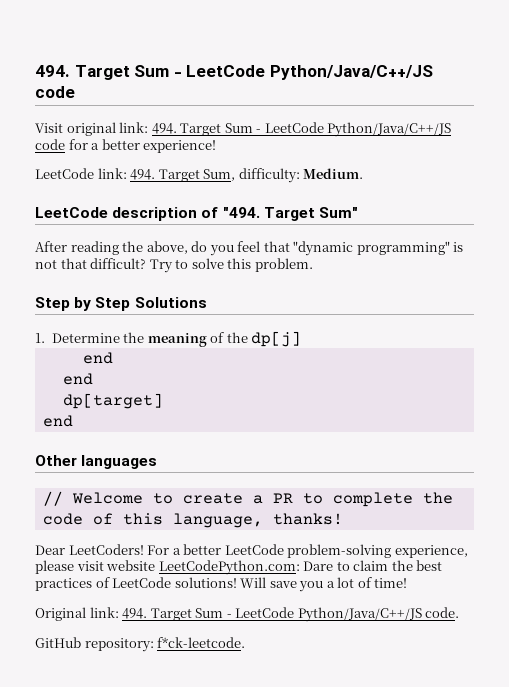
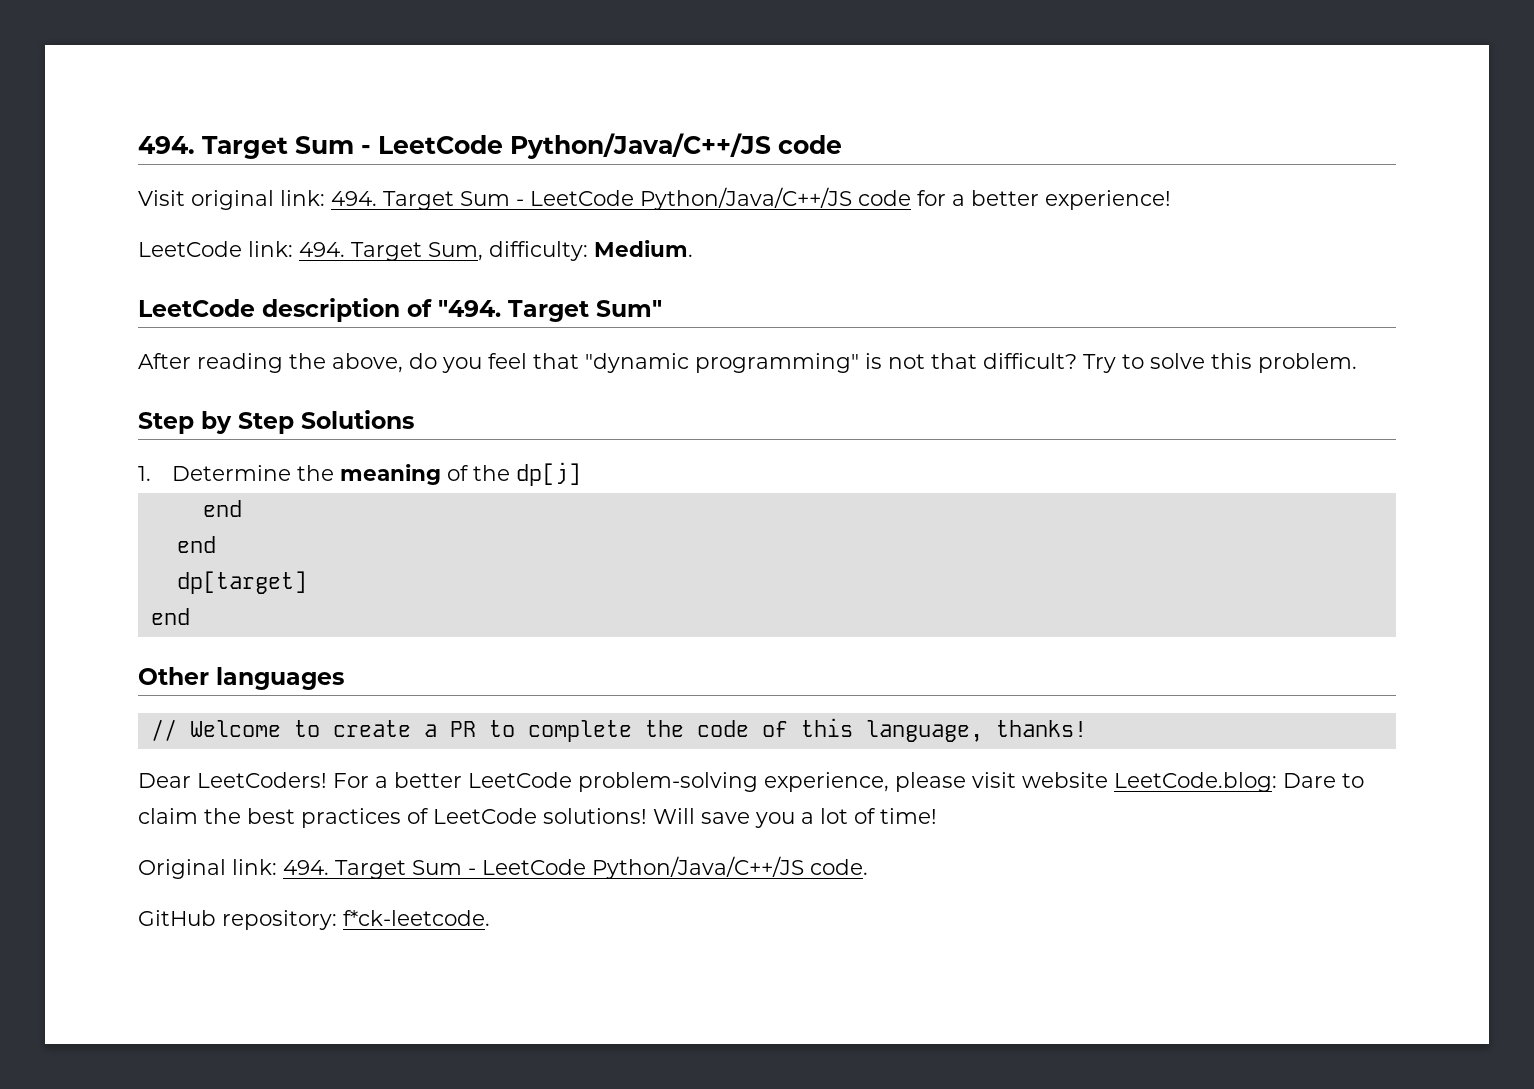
[158,560,300,575] LeetCodePython.com: -> [1114,772,1277,792] LeetCode.blog:

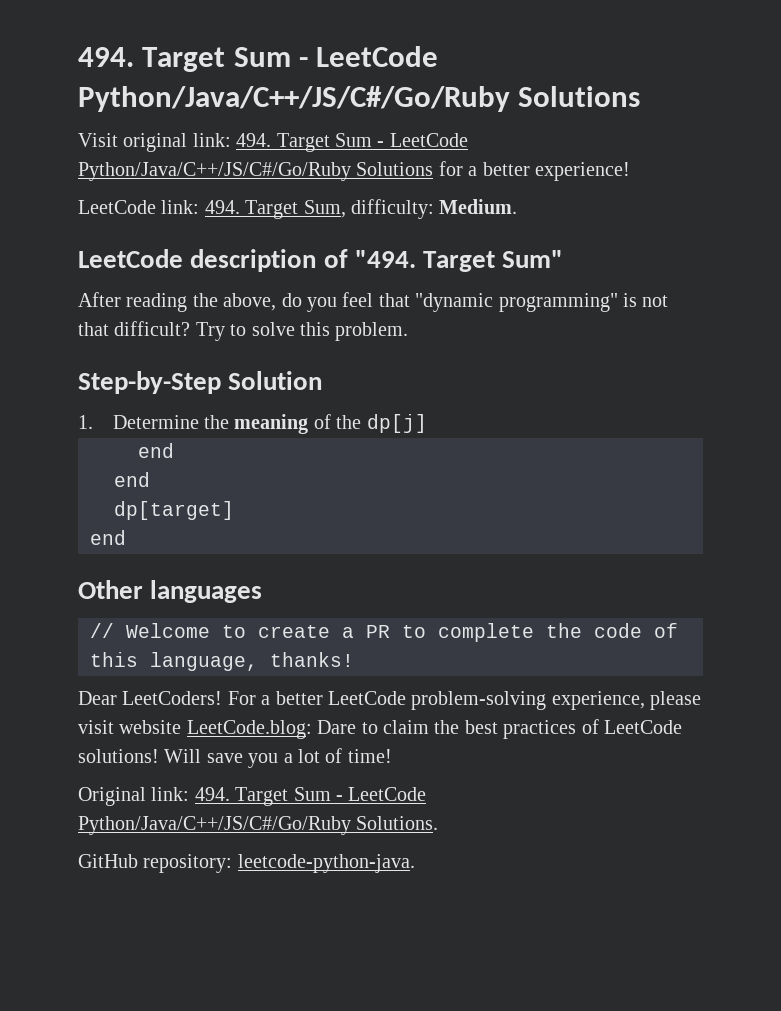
[138,133,842,159] 494. Target Sum - LeetCode Python/Java/C++/JS code -> [78,46,439,72] [78,86,641,112] 494. Target Sum - LeetCode Python/Java/C++/JS/C#/Go/Ruby Solutions
[640,187,911,210] Python/Java/C++/JS code -> [78,162,434,181] Python/Java/C++/JS/C#/Go/Ruby Solutions
[138,410,414,434] Step by Step Solutions -> [78,371,323,394] Step-by-Step Solution
[592,856,868,879] Python/Java/C++/JS code. -> [78,816,439,835] Python/Java/C++/JS/C#/Go/Ruby Solutions.
[343,910,490,926] f*ck-leetcode. -> [237,854,415,873] leetcode-python-java.

